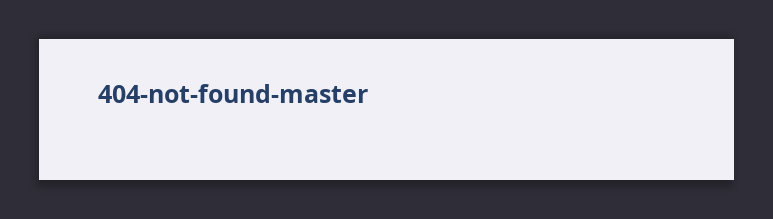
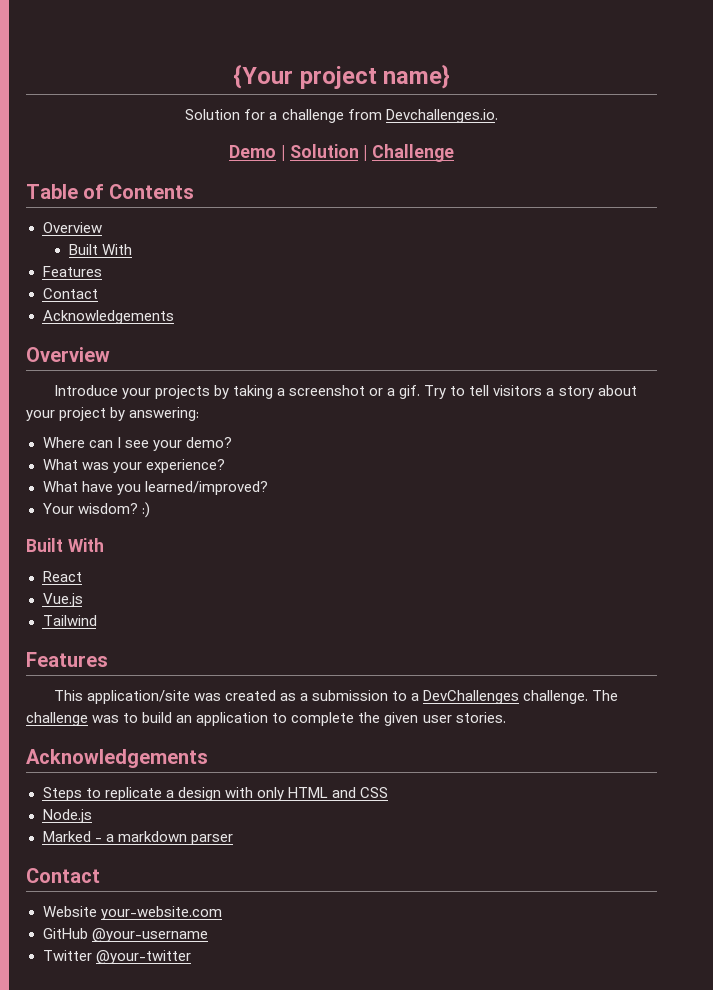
[98,84,368,103] 404-not-found-master -> [233,64,450,89] [185,109,498,123] [229,144,454,162] [26,184,194,199] [42,222,102,233] [68,244,132,255] [42,266,102,277] [42,288,98,299] [42,310,174,324] [26,347,110,362] [53,385,637,399] [26,407,200,421] [42,437,232,451] [42,459,225,473] [42,481,268,495] [42,502,150,518] [26,538,104,552] [42,571,82,582] [42,593,83,607] [42,615,97,626] [26,652,108,667] [53,690,619,704] [26,712,506,726] [26,749,208,768] [42,787,388,801] [42,809,92,823] [42,831,233,845] [26,868,100,883] [42,906,222,920] [42,928,208,942] [42,950,191,964] {Your project name} // Solution for a challenge from Devchallenges.io. // Demo | Solution | Challenge // Table of Contents // Overview // Built With // Features // Contact // Acknowledgements // Overview // Introduce your projects by taking a screenshot or a gif. Try to tell visitors a story about your project by answering: // Where can I see your demo? // What was your experience? // What have you learned/improved? // Your wisdom? :) // Built With // React // Vue.js // Tailwind // Features // This application/site was created as a submission to a DevChallenges challenge. The challenge was to build an application to complete the given user stories. // Acknowledgements // Steps to replicate a design with only HTML and CSS // Node.js // Marked - a markdown parser // Contact // Website your-website.com // GitHub @your-username // Twitter @your-twitter

